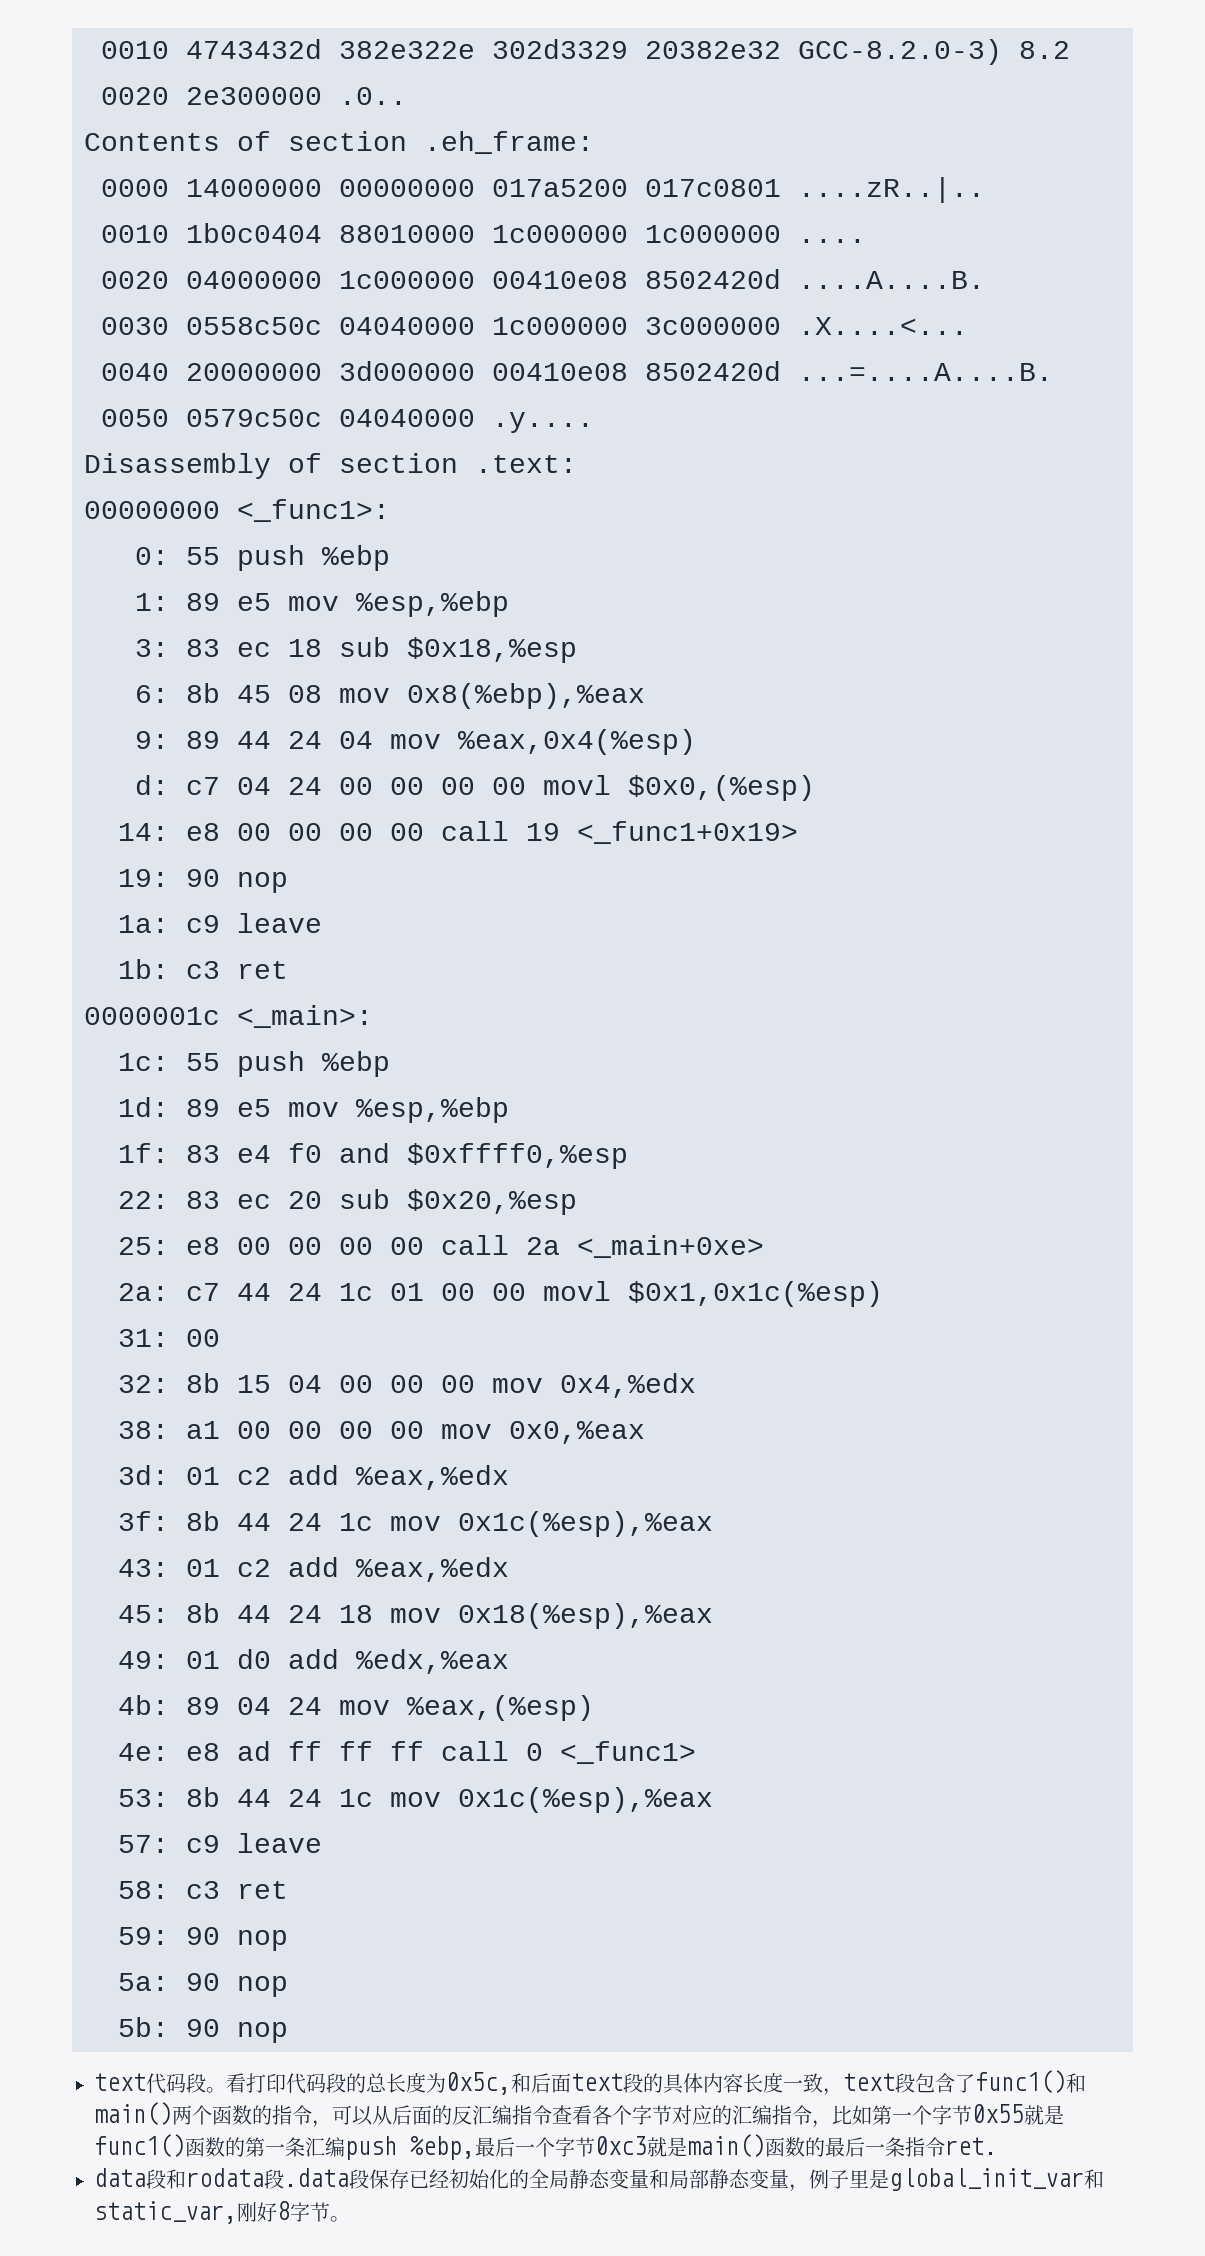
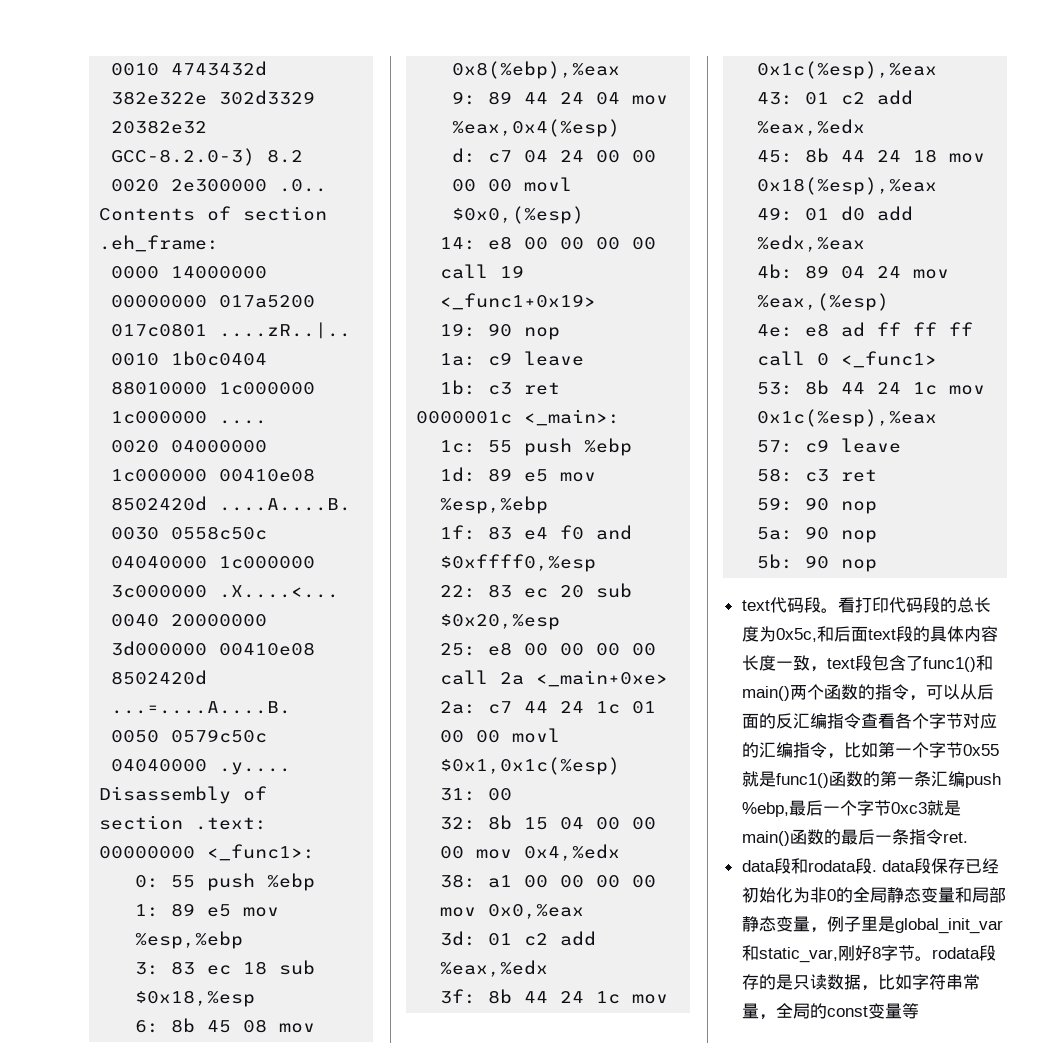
[284,2168,349,2187] .data -> [871,860,915,872] . data
(509, 2179) none -> [792,887,836,903] 为非0
(350, 2219) none -> [931,945,996,961] [741,974,980,991] [741,1003,919,1020] rodata段存的是只读数据，比如字符串常量，全局的const变量等

